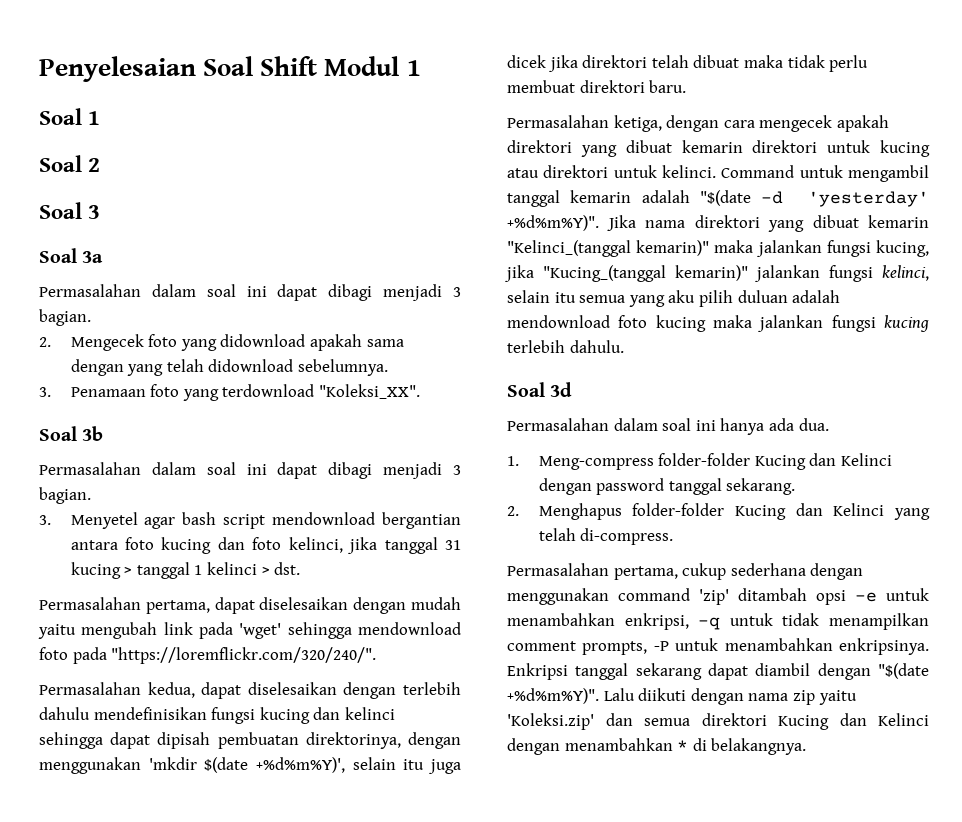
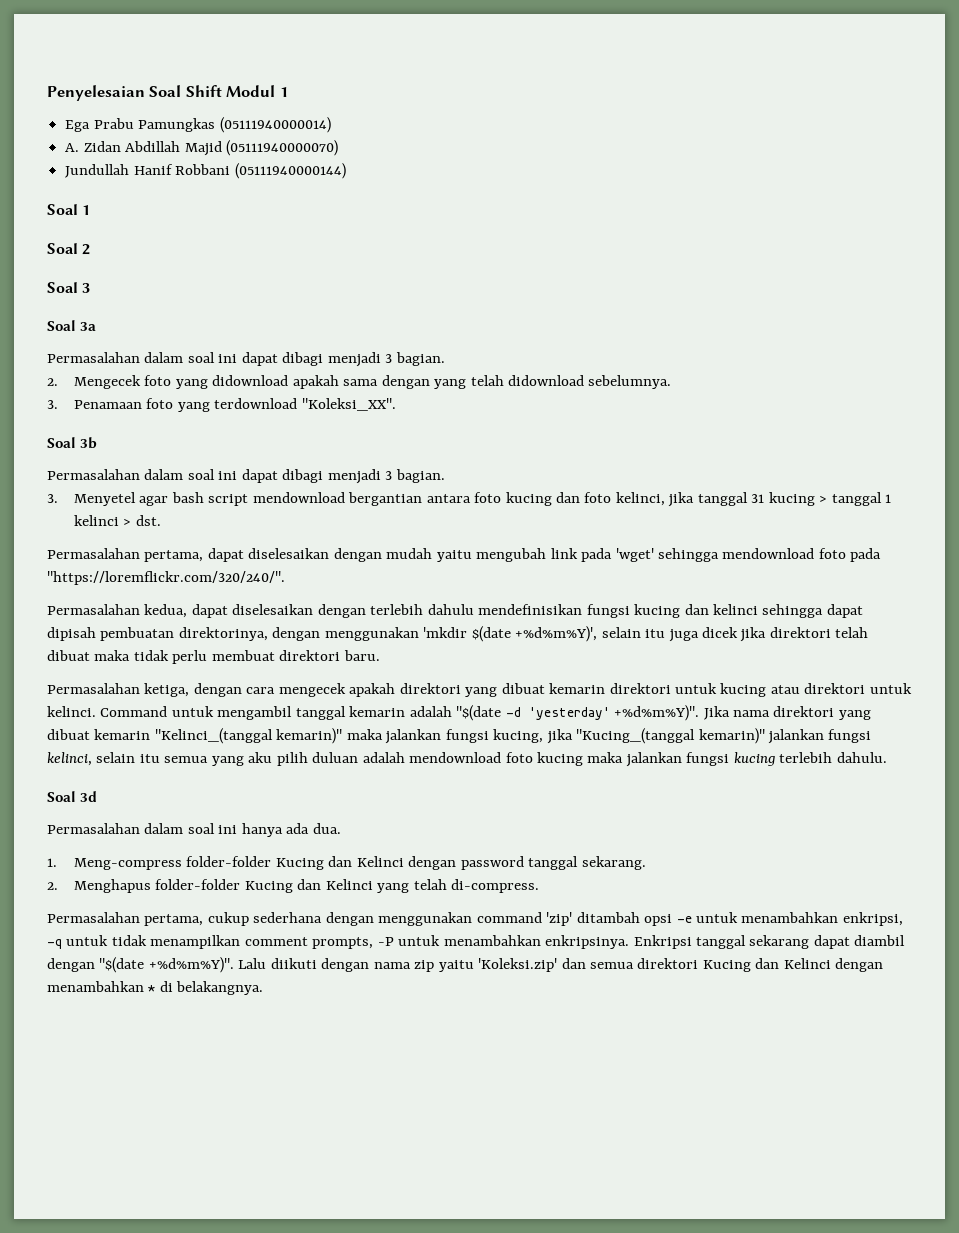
(421, 68) none -> [65,117,331,133] [65,140,338,156] [65,163,346,179] // Ega Prabu Pamungkas (05111940000014) // A. Zidan Abdillah Majid (05111940000070) // Jundullah Hanif Robbani (05111940000144)

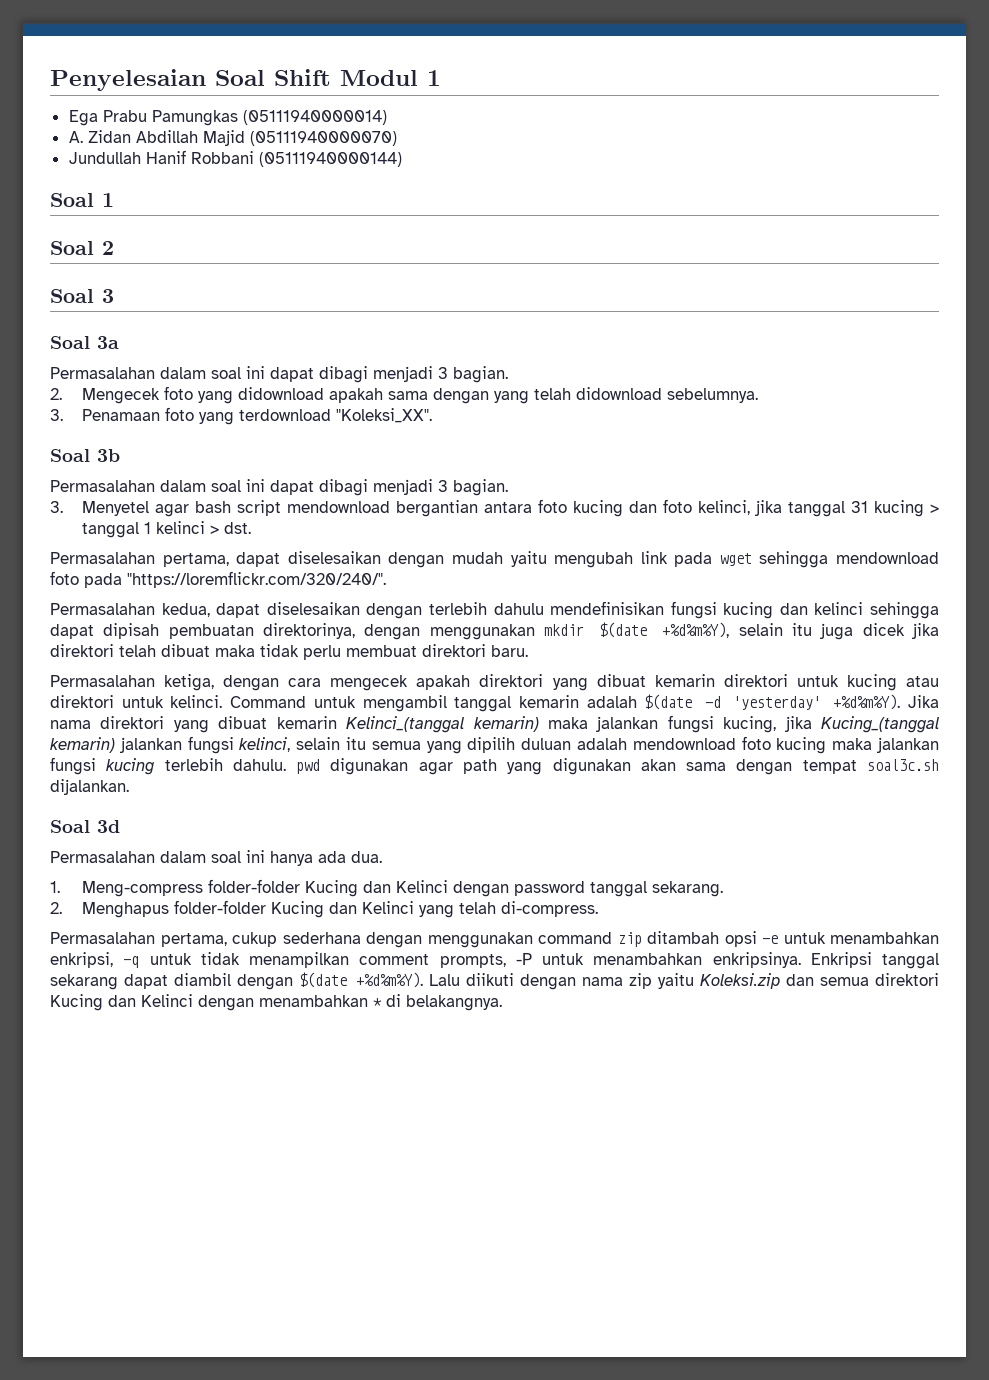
[615,548,654,562] 'wget' -> [719,553,752,566] wget
[423,626,598,642] 'mkdir $(date +%d%m%Y)', -> [544,622,730,638] mkdir $(date +%d%m%Y),
[456,705,502,721] "$(date -> [644,694,693,710] $(date
[614,705,700,721] +%d%m%Y)". -> [833,694,901,710] +%d%m%Y).
[154,728,343,744] "Kelinci_(tanggal kemarin)" -> [346,716,539,733] Kelinci_(tanggal kemarin)
[576,728,765,744] "Kucing_(tanggal kemarin)" -> [820,716,939,733] [50,737,115,753] Kucing_(tanggal kemarin)
[248,752,308,766] aku pilih -> [467,737,516,753] dipilih
(887, 757) none -> [296,758,940,775] [50,779,129,795] pwd digunakan agar path yang digunakan akan sama dengan tempat soal3c.sh dijalankan.
[546,912,573,926] 'zip' -> [617,932,642,947] zip
[99,957,234,973] "$(date +%d%m%Y)". -> [298,972,424,988] $(date +%d%m%Y).
[478,958,558,972] 'Koleksi.zip' -> [700,973,781,989] Koleksi.zip

